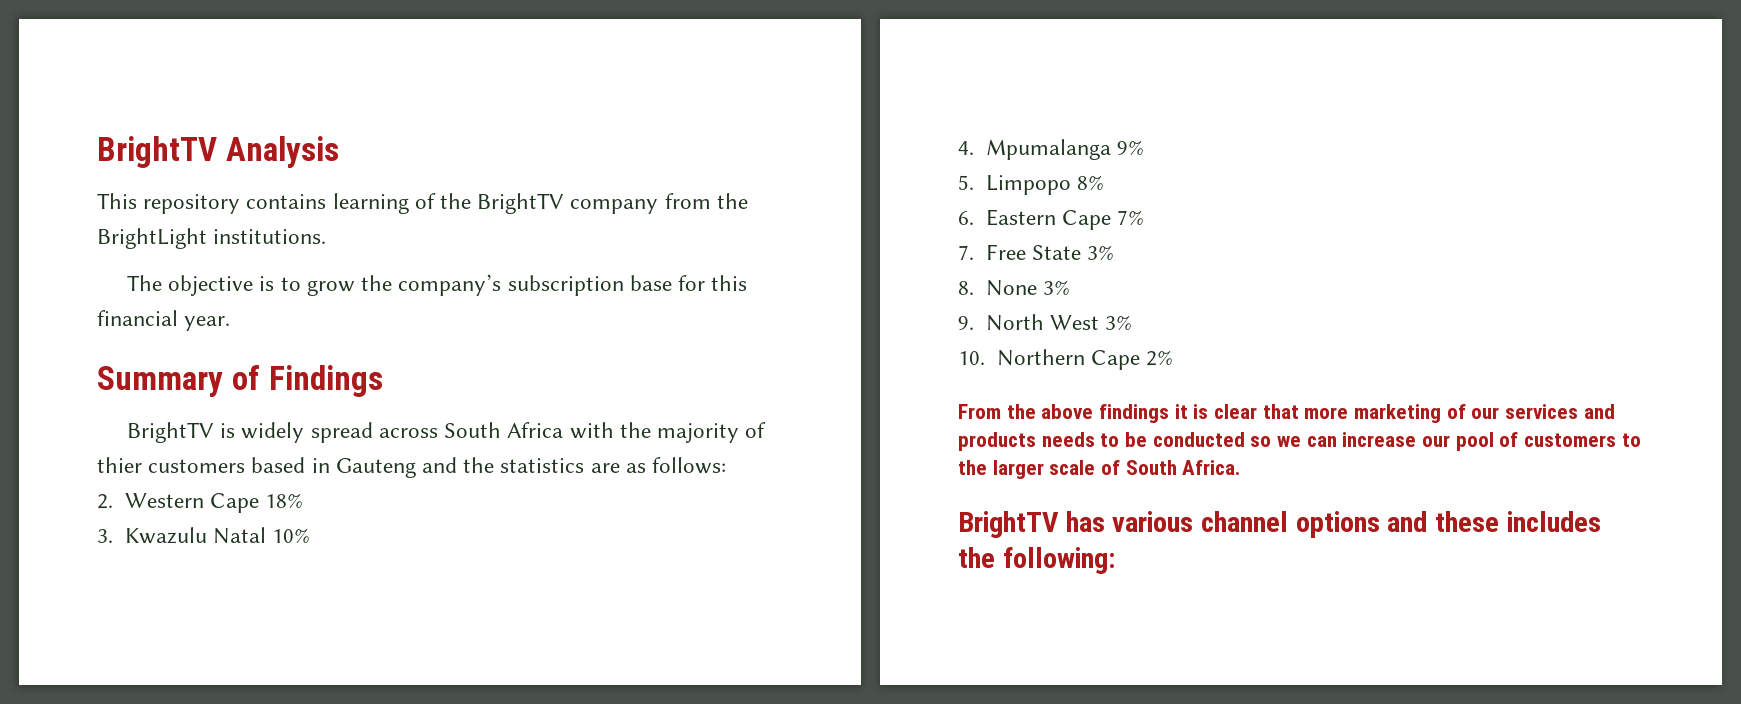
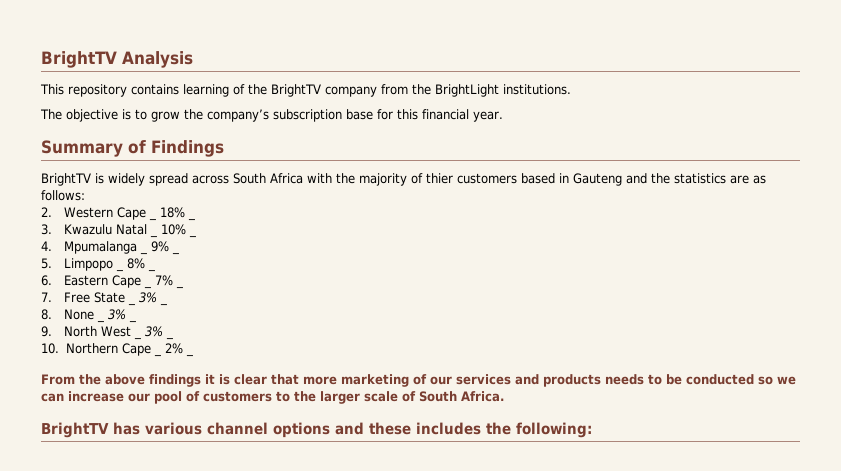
(259, 503) none -> [148,217,156,221] _
(303, 500) none -> [187,217,195,221] _
(266, 535) none -> [149,234,157,238] _
(310, 535) none -> [188,234,196,238] _
(1111, 149) none -> [139,251,147,255] _
(1144, 147) none -> [171,251,179,255] _
(1071, 185) none -> [115,268,123,272] _
(1104, 182) none -> [147,268,155,272] _
(1111, 220) none -> [143,285,151,289] _
(1144, 217) none -> [175,285,183,289] _
[1086,245,1114,260] 3% -> [127,292,167,306] _ 3% _
[1042,280,1070,295] 3% -> [96,309,136,323] _ 3% _
[1104,315,1132,330] 3% -> [133,326,173,340] _ 3% _
(1140, 360) none -> [153,353,161,357] _
(1173, 358) none -> [185,353,193,357] _

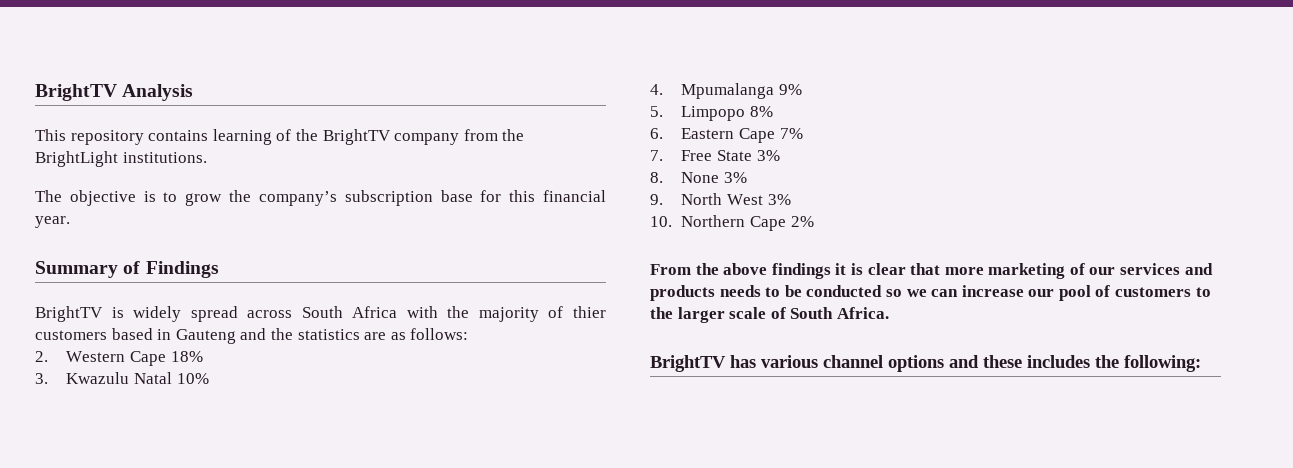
[148,217,156,221] _ -> (166, 358) none
[187,217,195,221] _ -> (203, 356) none
[149,234,157,238] _ -> (172, 378) none
[188,234,196,238] _ -> (209, 378) none
[139,251,147,255] _ -> (775, 91) none
[171,251,179,255] _ -> (802, 89) none
[115,268,123,272] _ -> (746, 113) none
[147,268,155,272] _ -> (773, 111) none
[143,285,151,289] _ -> (775, 135) none
[175,285,183,289] _ -> (803, 133) none
[127,292,167,306] _ 3% _ -> [756,150,780,161] 3%
[96,309,136,323] _ 3% _ -> [723,172,747,183] 3%
[133,326,173,340] _ 3% _ -> [767,194,791,205] 3%
[153,353,161,357] _ -> (786, 223) none
[185,353,193,357] _ -> (814, 221) none

